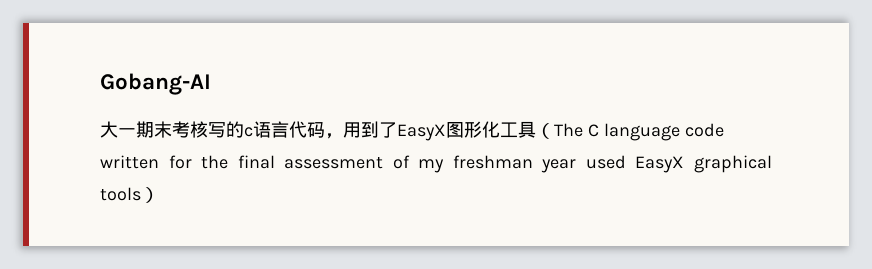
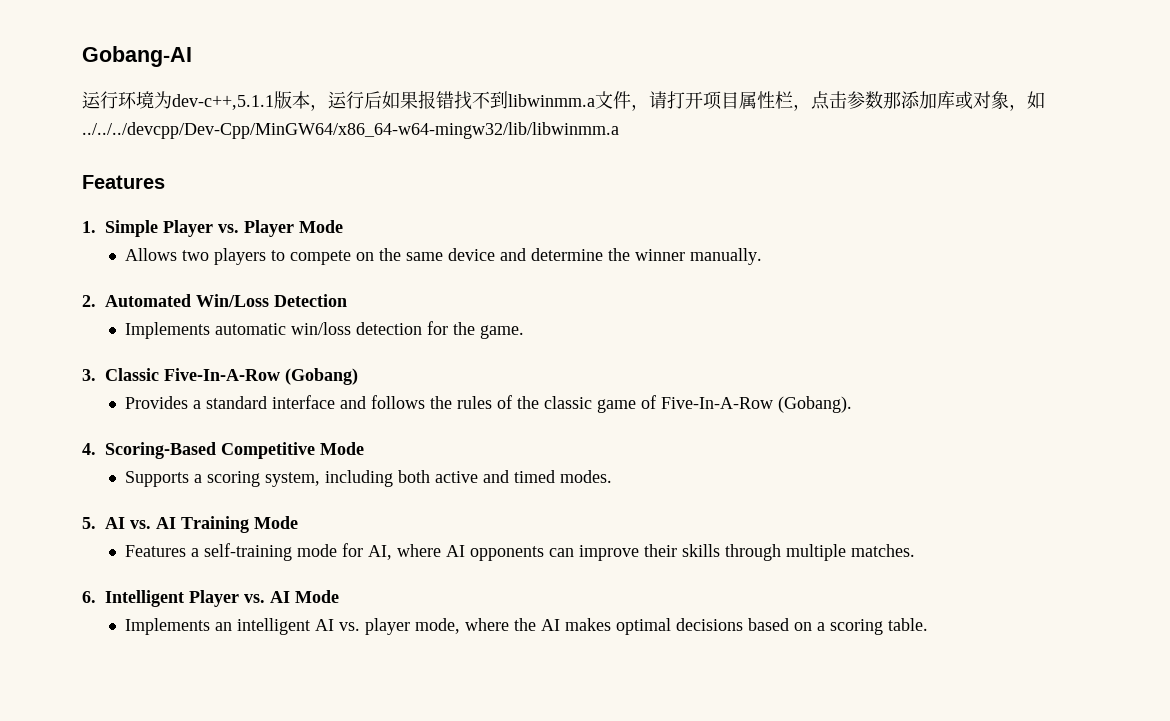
[100,121,724,141] [100,155,772,173] [100,187,159,203] 大一期末考核写的c语言代码，用到了EasyX图形化工具（The C language code written for the final assessment of my freshman year used EasyX graphical tools） -> [82,90,1045,111] [82,122,619,139] [82,175,165,189] [82,220,344,237] [124,248,762,265] [82,294,348,307] [124,321,524,339] [82,368,359,385] [124,395,852,413] [82,442,365,459] [124,470,612,487] [82,516,299,533] [124,543,915,561] [82,590,340,607] [124,618,928,635] 运行环境为dev-c++,5.1.1版本，运行后如果报错找不到libwinmm.a文件，请打开项目属性栏，点击参数那添加库或对象，如../../../devcpp/Dev-Cpp/MinGW64/x86_64-w64-mingw32/lib/libwinmm.a // Features // 1. Simple Player vs. Player Mode // Allows two players to compete on the same device and determine the winner manually. // 2. Automated Win/Loss Detection // Implements automatic win/loss detection for the game. // 3. Classic Five-In-A-Row (Gobang) // Provides a standard interface and follows the rules of the classic game of Five-In-A-Row (Gobang). // 4. Scoring-Based Competitive Mode // Supports a scoring system, including both active and timed modes. // 5. AI vs. AI Training Mode // Features a self-training mode for AI, where AI opponents can improve their skills through multiple matches. // 6. Intelligent Player vs. AI Mode // Implements an intelligent AI vs. player mode, where the AI makes optimal decisions based on a scoring table.

